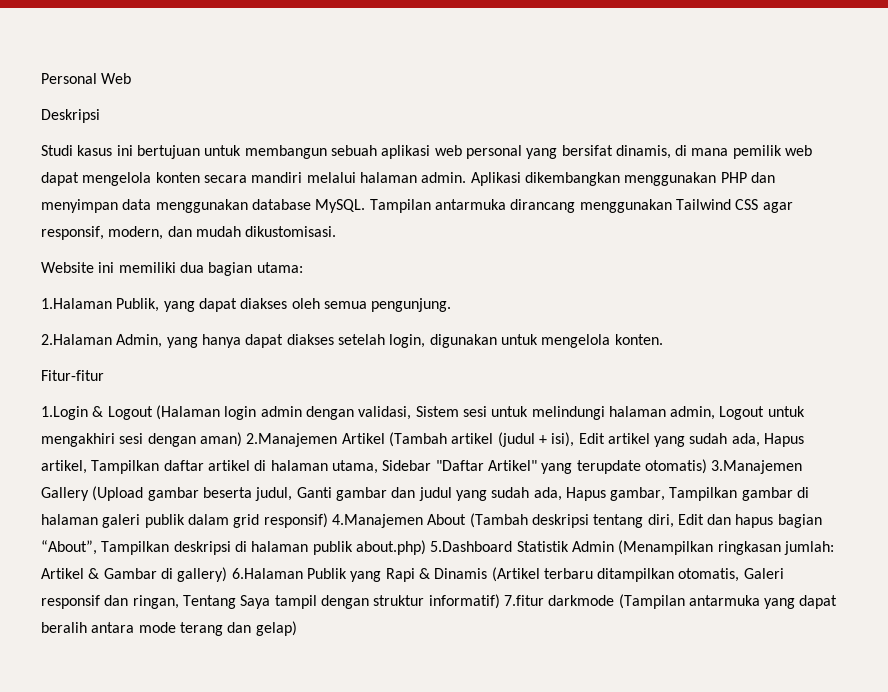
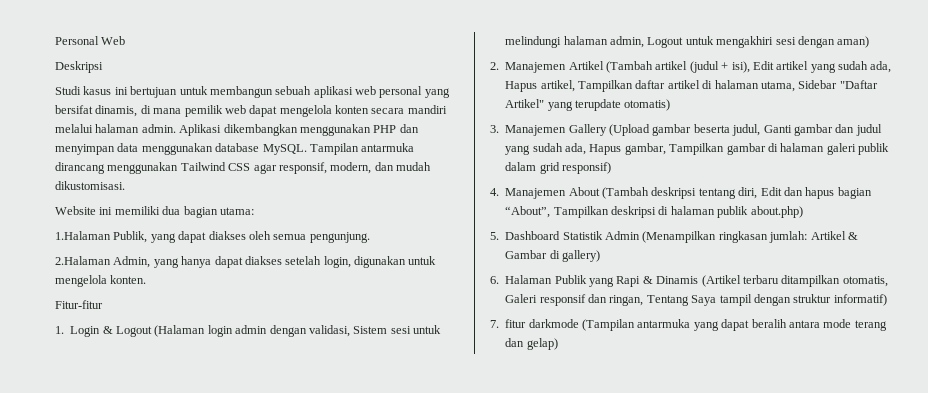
[41,406,88,420] 1.Login -> [55,326,101,337] 1. Login
[246,433,338,447] 2.Manajemen -> [490,62,567,73] // 2. Manajemen
[711,460,803,474] 3.Manajemen -> [490,125,567,136] // 3. Manajemen
[331,514,423,528] 4.Manajemen -> [490,188,567,199] // 4. Manajemen
[430,541,513,552] 5.Dashboard -> [490,231,561,240] // 5. Dashboard
[231,568,303,579] 6.Halaman -> [490,275,553,284] // 6. Halaman
[503,595,544,606] 7.fitur -> [490,319,527,328] // 7. fitur

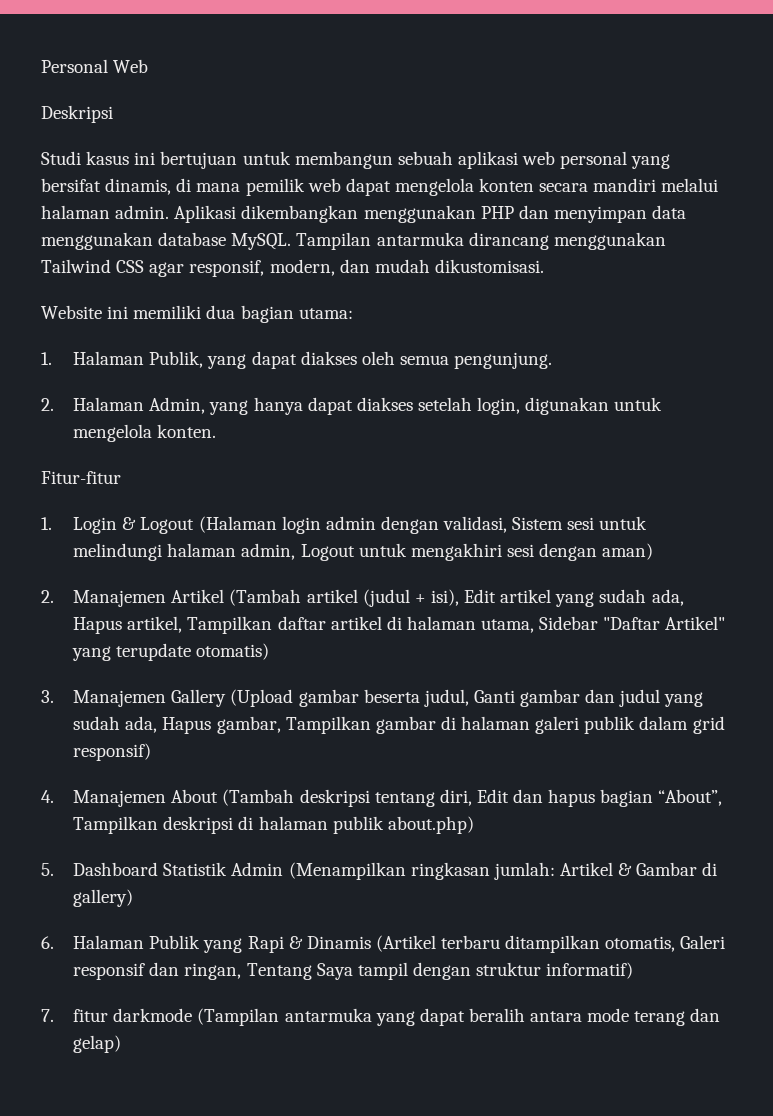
[55,231,111,240] 1.Halaman -> [41,351,145,365] 1. Halaman
[55,256,111,265] 2.Halaman -> [41,397,145,411] 2. Halaman

